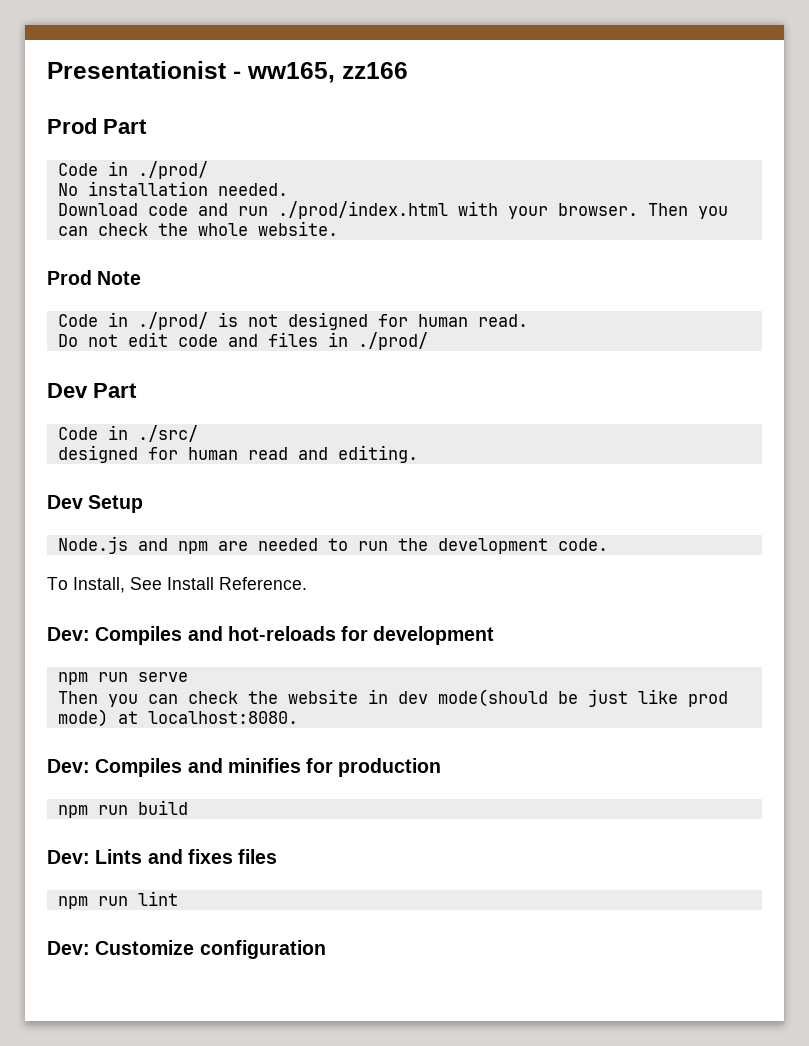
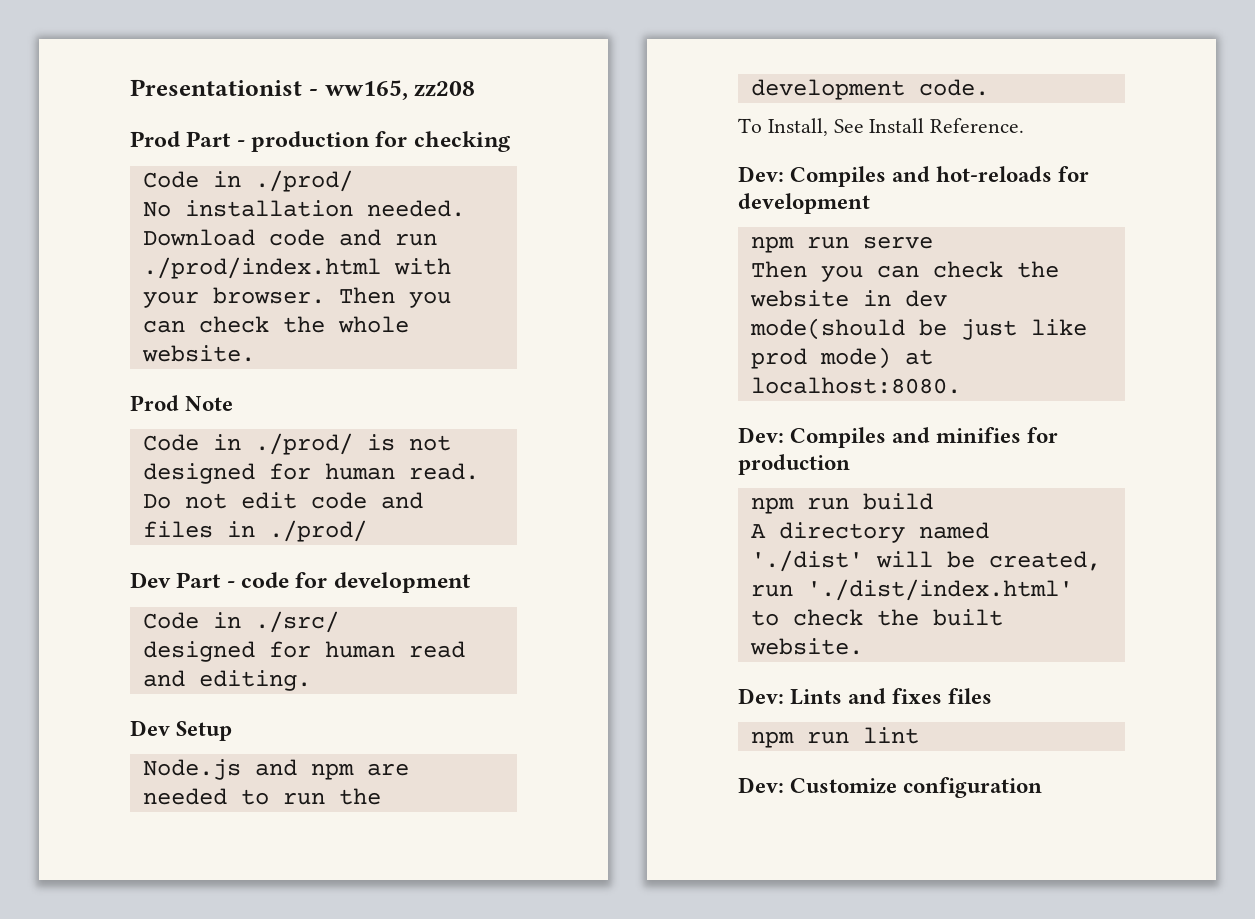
[342,62,408,79] zz166 -> [414,81,476,97] zz208
(147, 126) none -> [236,131,510,152] - production for checking
(137, 390) none -> [226,572,471,593] - code for development
(188, 807) none -> [750,522,989,543] [750,550,1101,572] [750,579,1073,601] [750,609,1003,626] [749,638,863,655] // A directory named './dist' will be created, run './dist/index.html' to check the built website.

